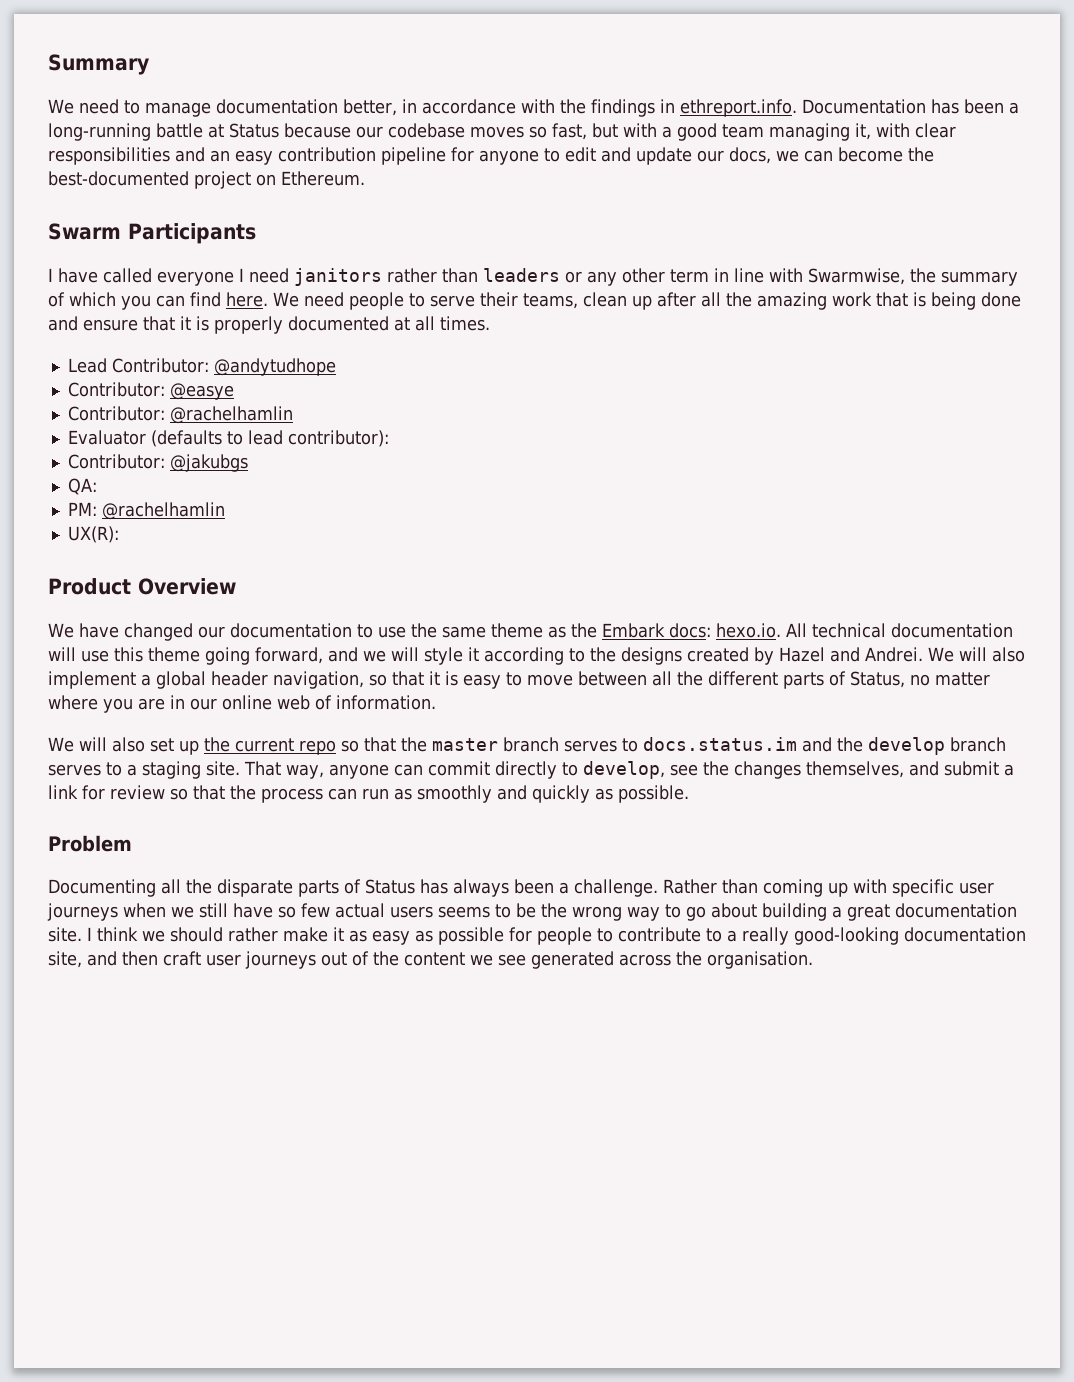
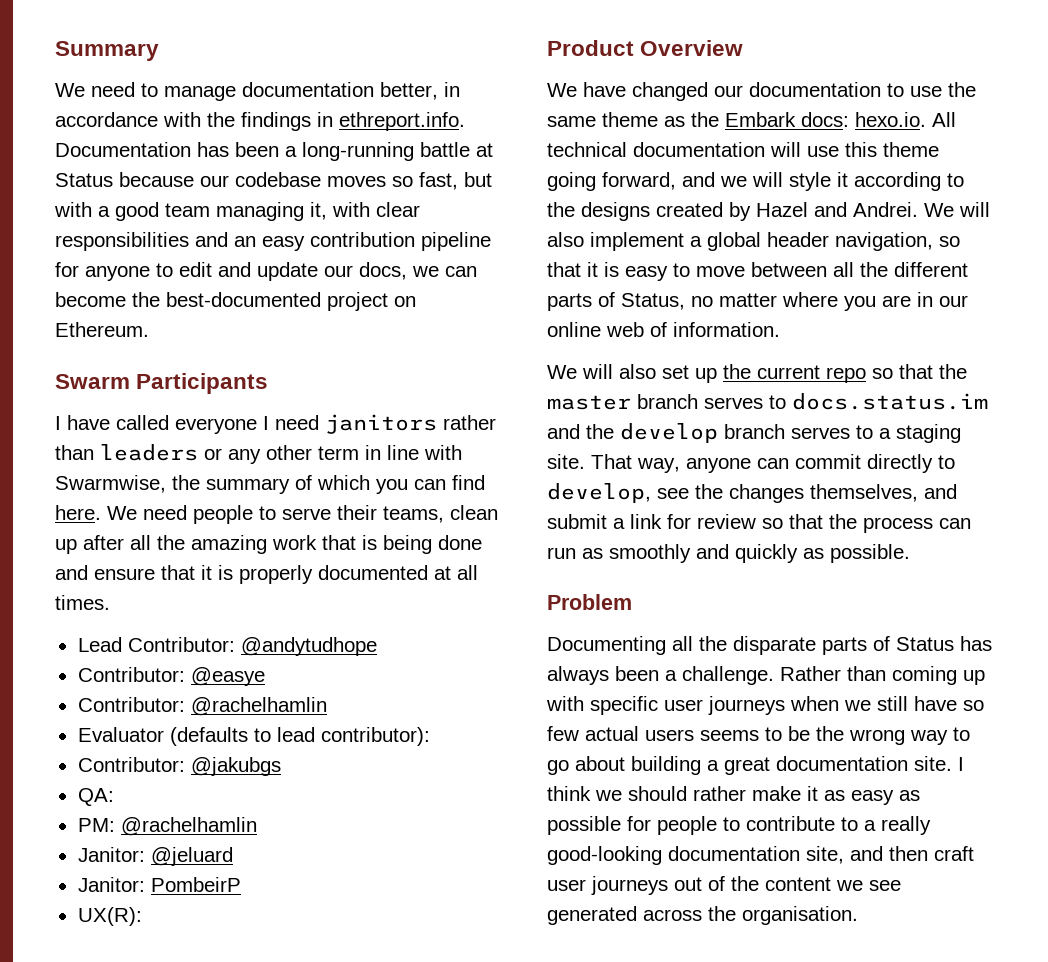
(225, 511) none -> [77,847,233,866] [77,877,241,892] // Janitor: @jeluard // Janitor: PombeirP

